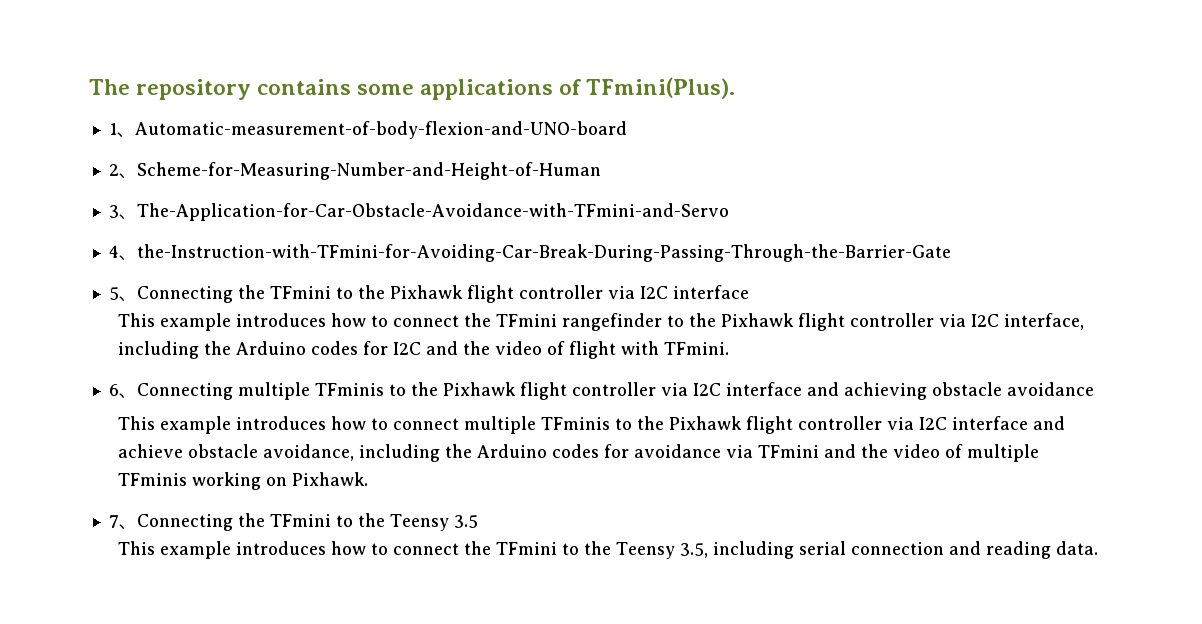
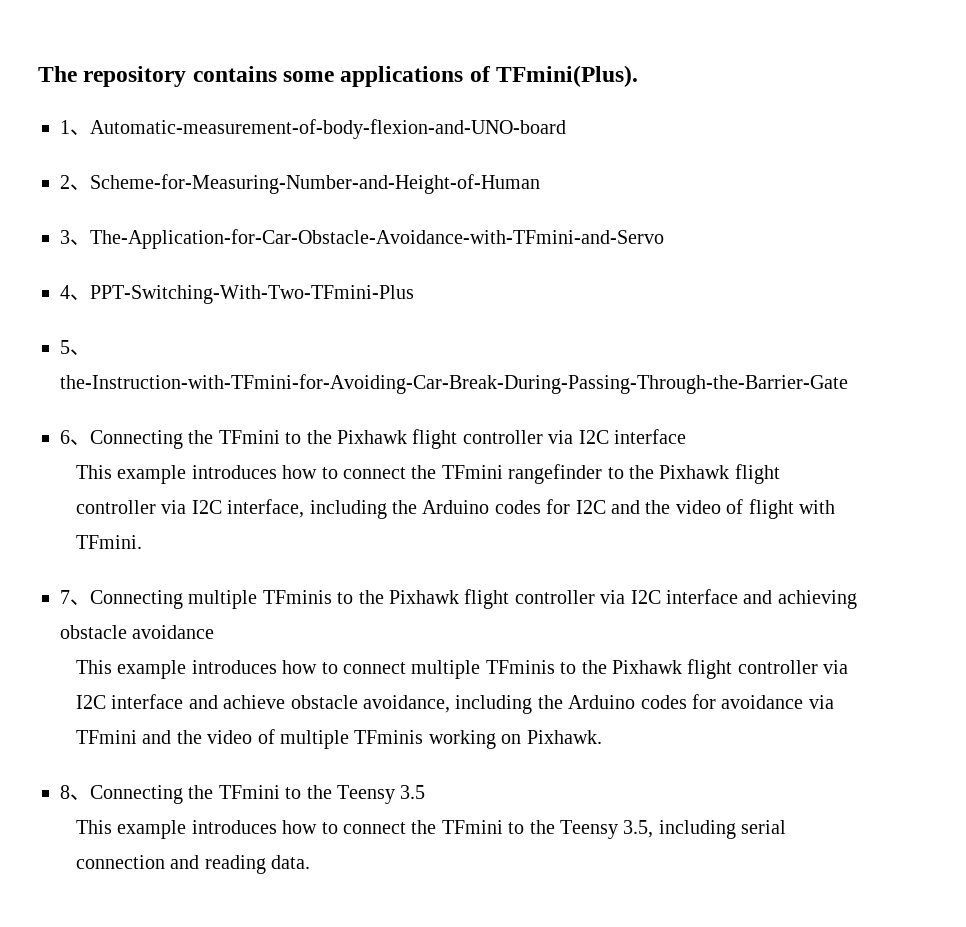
(137, 258) none -> [90,285,414,304] [60,340,90,355] PPT-Switching-With-Two-TFmini-Plus // 5、
[108,287,119,300] 5 -> [60,430,70,444] 6
[108,384,119,396] 6 -> [60,590,70,604] 7
[108,515,119,528] 7 -> [60,785,70,799] 8

